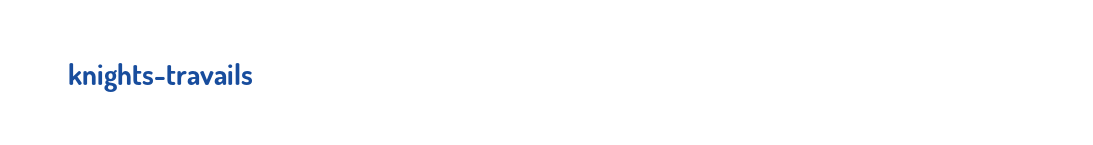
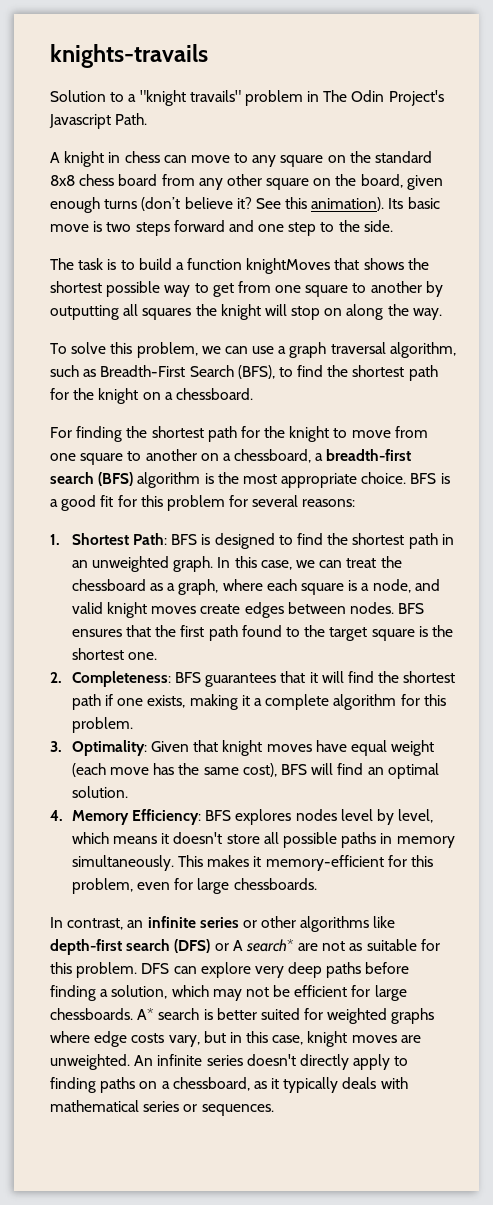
(253, 77) none -> [50,90,444,106] [49,113,148,129] [50,151,433,167] [50,174,443,190] [50,197,440,213] [50,220,393,236] [50,258,429,274] [50,281,443,297] [50,304,442,320] [50,342,456,358] [50,365,438,381] [50,388,253,404] [50,426,428,442] [50,449,412,465] [50,472,450,488] [50,495,356,511] [50,533,454,549] [71,556,402,572] [71,579,440,595] [71,602,425,618] [71,625,453,641] [71,648,158,660] [50,671,456,687] [71,694,446,710] [71,717,133,733] [50,740,435,756] [71,763,439,779] [71,786,128,798] [50,809,434,825] [71,832,455,848] [71,855,433,871] [71,878,317,894] [50,916,396,932] [50,939,440,955] [50,962,410,978] [50,985,407,1001] [50,1008,435,1024] [50,1031,421,1047] [50,1054,409,1070] [50,1077,408,1093] [50,1100,274,1116] // Solution to a "knight travails" problem in The Odin Project's Javascript Path. // A knight in chess can move to any square on the standard 8x8 chess board from any other square on the board, given enough turns (don’t believe it? See this animation). Its basic move is two steps forward and one step to the side. // The task is to build a function knightMoves that shows the shortest possible way to get from one square to another by outputting all squares the knight will stop on along the way. // To solve this problem, we can use a graph traversal algorithm, such as Breadth-First Search (BFS), to find the shortest path for the knight on a chessboard. // For finding the shortest path for the knight to move from one square to another on a chessboard, a breadth-first search (BFS) algorithm is the most appropriate choice. BFS is a good fit for this problem for several reasons: // 1. Shortest Path: BFS is designed to find the shortest path in an unweighted graph. In this case, we can treat the chessboard as a graph, where each square is a node, and valid knight moves create edges between nodes. BFS ensures that the first path found to the target square is the shortest one. // 2. Completeness: BFS guarantees that it will find the shortest path if one exists, making it a complete algorithm for this problem. // 3. Optimality: Given that knight moves have equal weight (each move has the same cost), BFS will find an optimal solution. // 4. Memory Efficiency: BFS explores nodes level by level, which means it doesn't store all possible paths in memory simultaneously. This makes it memory-efficient for this problem, even for large chessboards. // In contrast, an infinite series or other algorithms like depth-first search (DFS) or A search* are not as suitable for this problem. DFS can explore very deep paths before finding a solution, which may not be efficient for large chessboards. A* search is better suited for weighted graphs where edge costs vary, but in this case, knight moves are unweighted. An infinite series doesn't directly apply to finding paths on a chessboard, as it typically deals with mathematical series or sequences.

